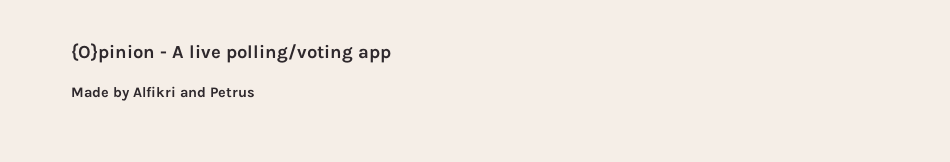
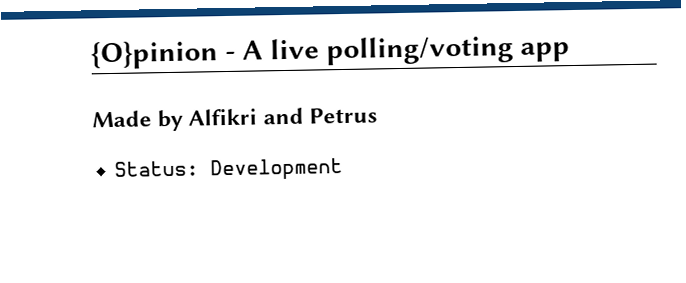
(255, 92) none -> [114,157,344,181] // Status: Development

